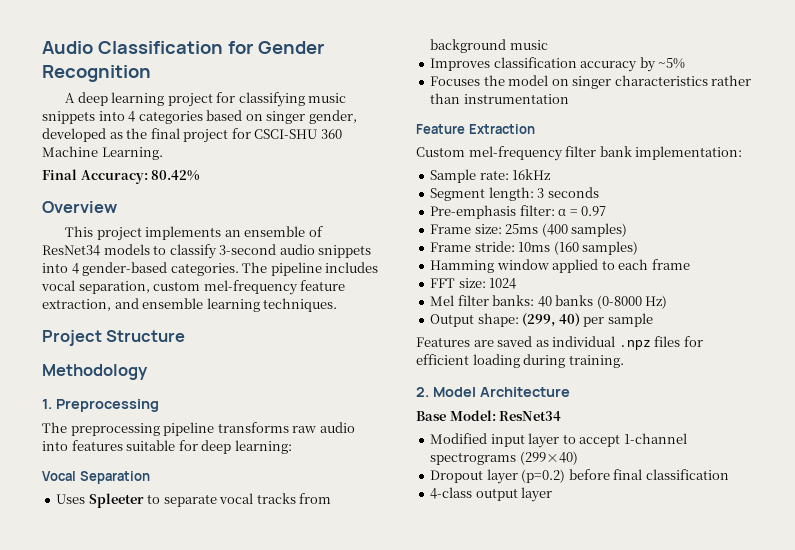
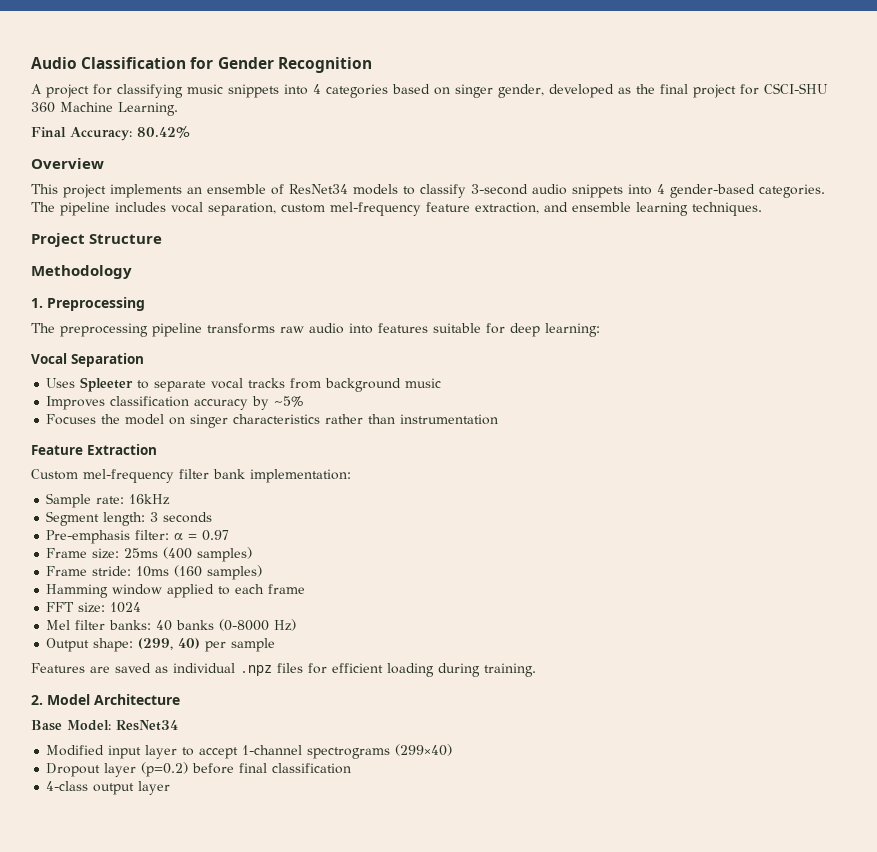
[77,92,165,106] deep learning -> (42, 89) none

